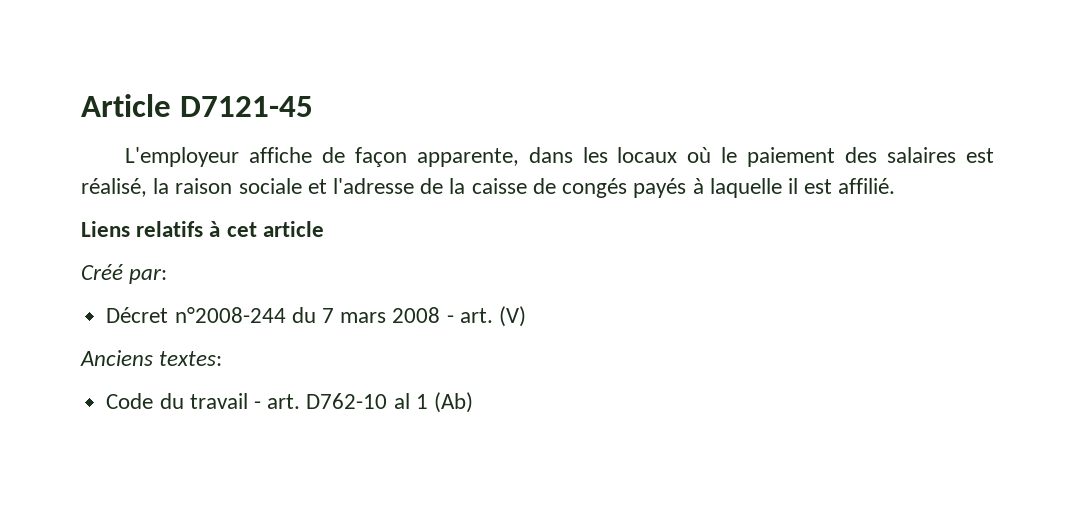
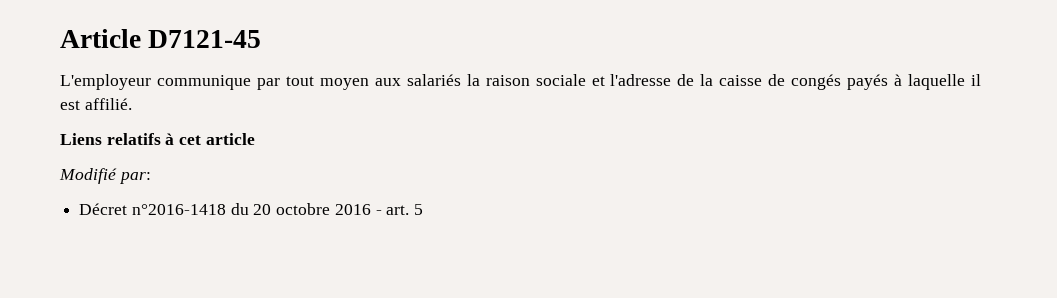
[248,147,994,167] [81,178,147,197] affiche de façon apparente, dans les locaux où le paiement des salaires est réalisé, -> [156,74,461,90] communique par tout moyen aux salariés
[81,264,123,280] Créé -> [59,168,117,184] Modifié
[174,306,526,327] [80,350,223,366] [106,392,473,413] n°2008-244 du 7 mars 2008 - art. (V) // Anciens textes: // Code du travail - art. D762-10 al 1 (Ab) -> [131,203,424,215] n°2016-1418 du 20 octobre 2016 - art. 5

